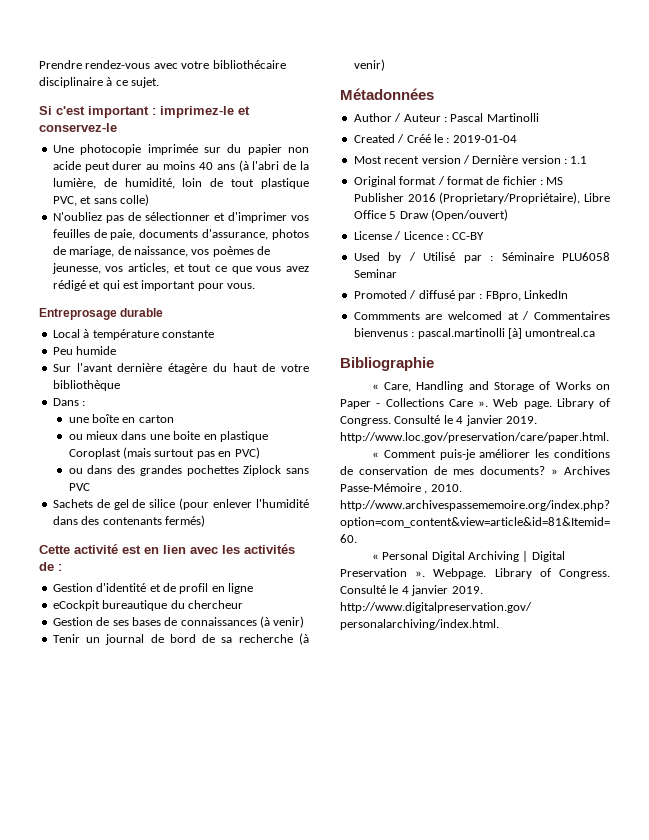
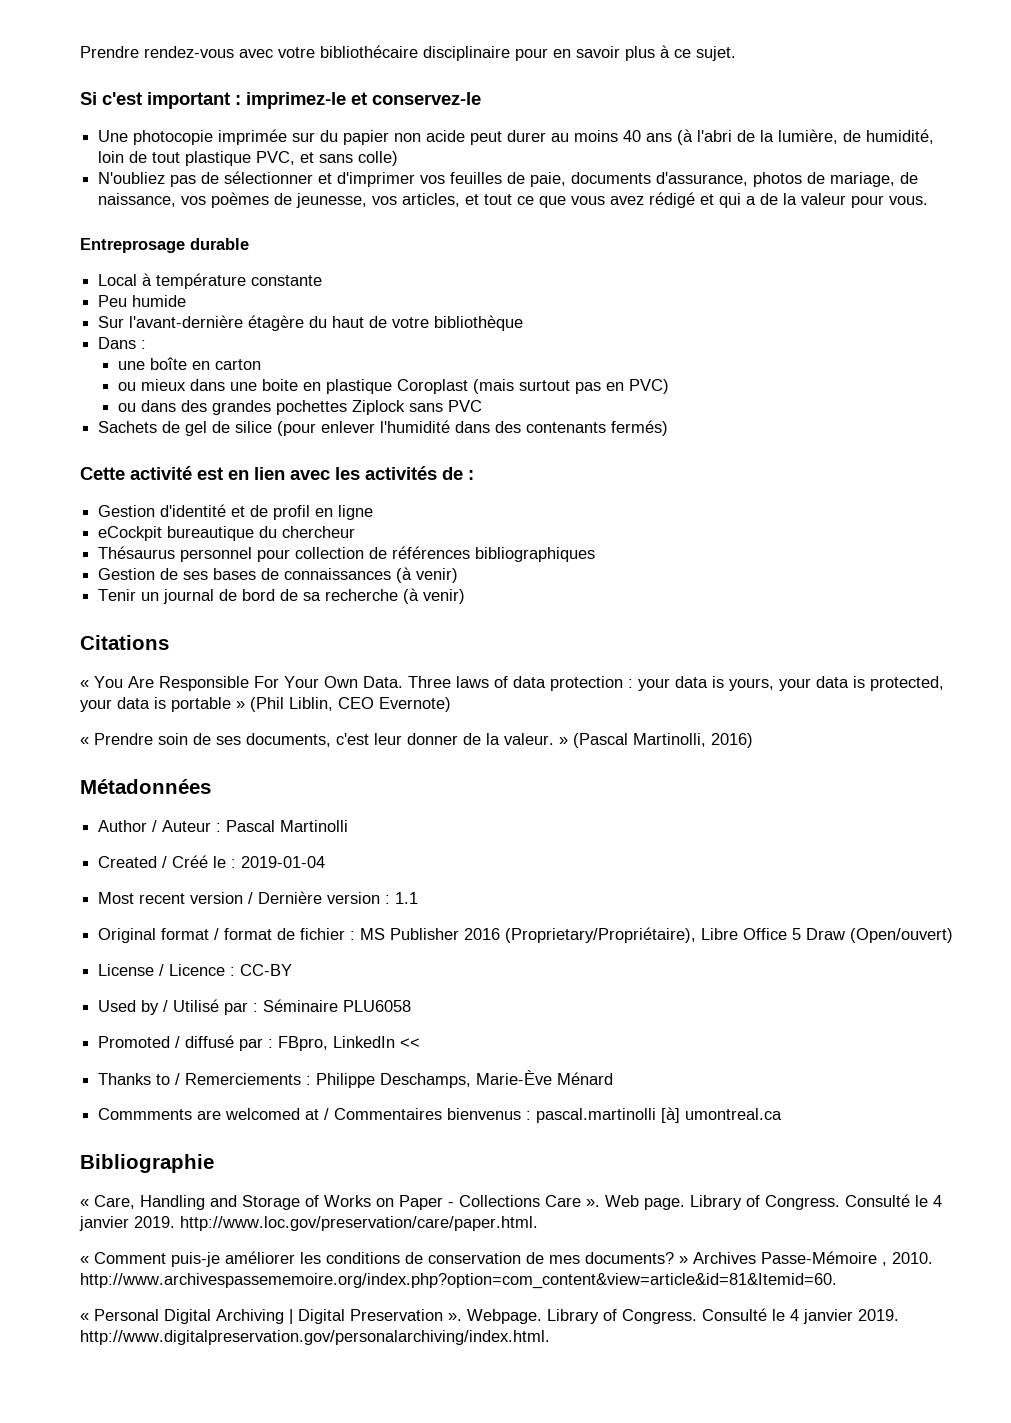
(103, 82) none -> [515,46,655,61] pour en savoir plus
[122,280,196,291] est important -> [746,193,847,205] a de la valeur
[76,363,163,372] l'avant dernière -> [129,315,244,328] l'avant-dernière
(243, 604) none -> [98,546,596,562] // Thésaurus personnel pour collection de références bibliographiques
(385, 65) none -> [80,635,169,650] [80,676,944,691] [80,697,451,712] [80,733,753,748] // Citations // « You Are Responsible For Your Own Data. Three laws of data protection : your data is yours, your data is protected, your data is portable » (Phil Liblin, CEO Evernote) // « Prendre soin de ses documents, c'est leur donner de la valeur. » (Pascal Martinolli, 2016)
[353,269,397,278] Seminar -> (412, 1006) none
(568, 294) none -> [400,1038,421,1048] [98,1070,614,1088] << // Thanks to / Remerciements : Philippe Deschamps, Marie-Ève Ménard

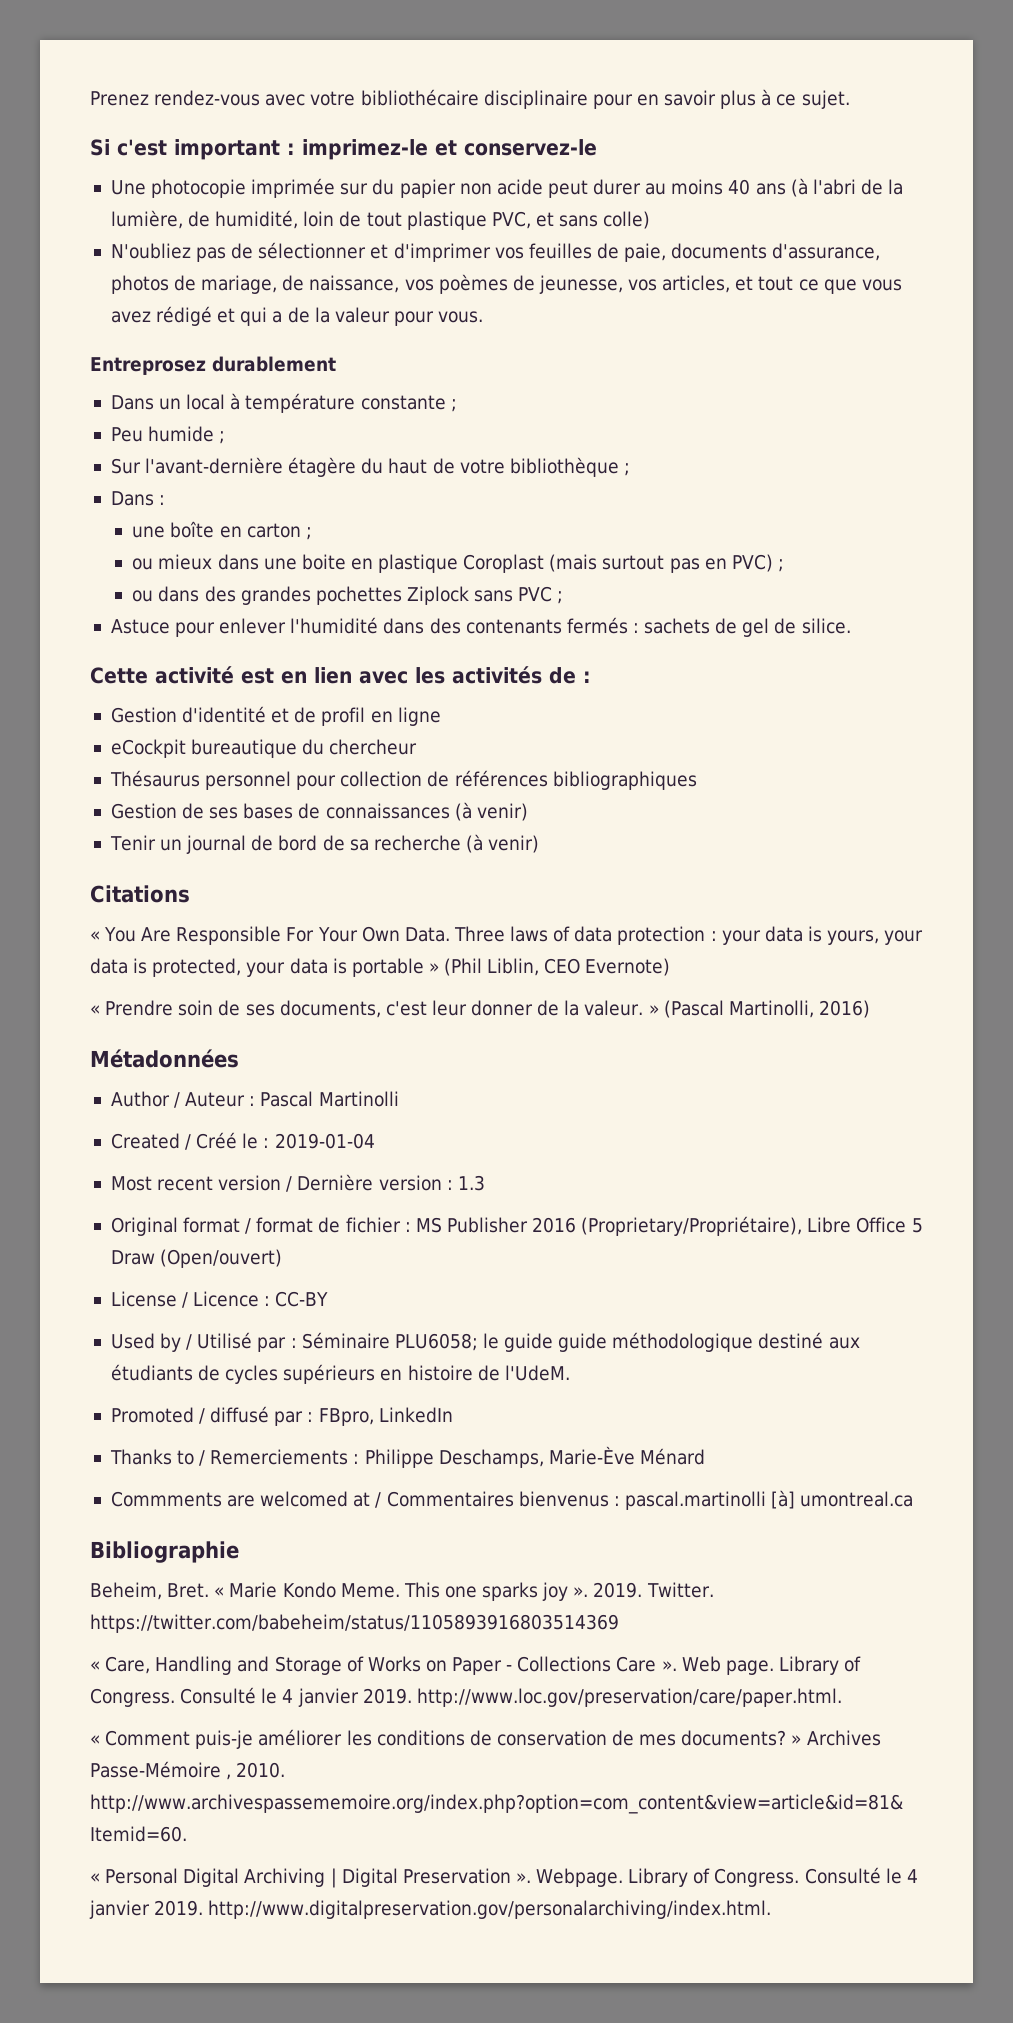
[80,46,139,58] Prendre -> [90,91,149,106] Prenez
[80,238,249,253] [98,274,138,286] Entreprosage durable // Local -> [90,356,336,375] [110,394,226,410] Entreprosez durablement // Dans un local
(323, 280) none -> [450,399,457,412] ;
(187, 301) none -> [219,431,226,444] ;
(524, 323) none -> [623,463,630,476] ;
(261, 364) none -> [305,527,312,540] ;
(669, 386) none -> [777,559,784,572] ;
[98,421,317,436] // Sachets de gel de silice (pour -> [557,591,564,604] [110,619,216,637] ; // Astuce pour
[611,420,669,436] fermés) -> [566,617,851,637] fermés : sachets de gel de silice.
[395,892,419,904] 1.1 -> [457,1175,485,1191] 1.3
[343,1000,412,1012] PLU6058 -> [394,1332,860,1352] [110,1364,570,1384] PLU6058; le guide guide méthodologique destiné aux étudiants de cycles supérieurs en histoire de l'UdeM.
[400,1038,421,1048] << -> (453, 1415) none
(214, 1163) none -> [90,1582,714,1601] [90,1614,619,1633] // Beheim, Bret. « Marie Kondo Meme. This one sparks joy ». 2019. Twitter. https://twitter.com/babeheim/status/1105893916803514369

